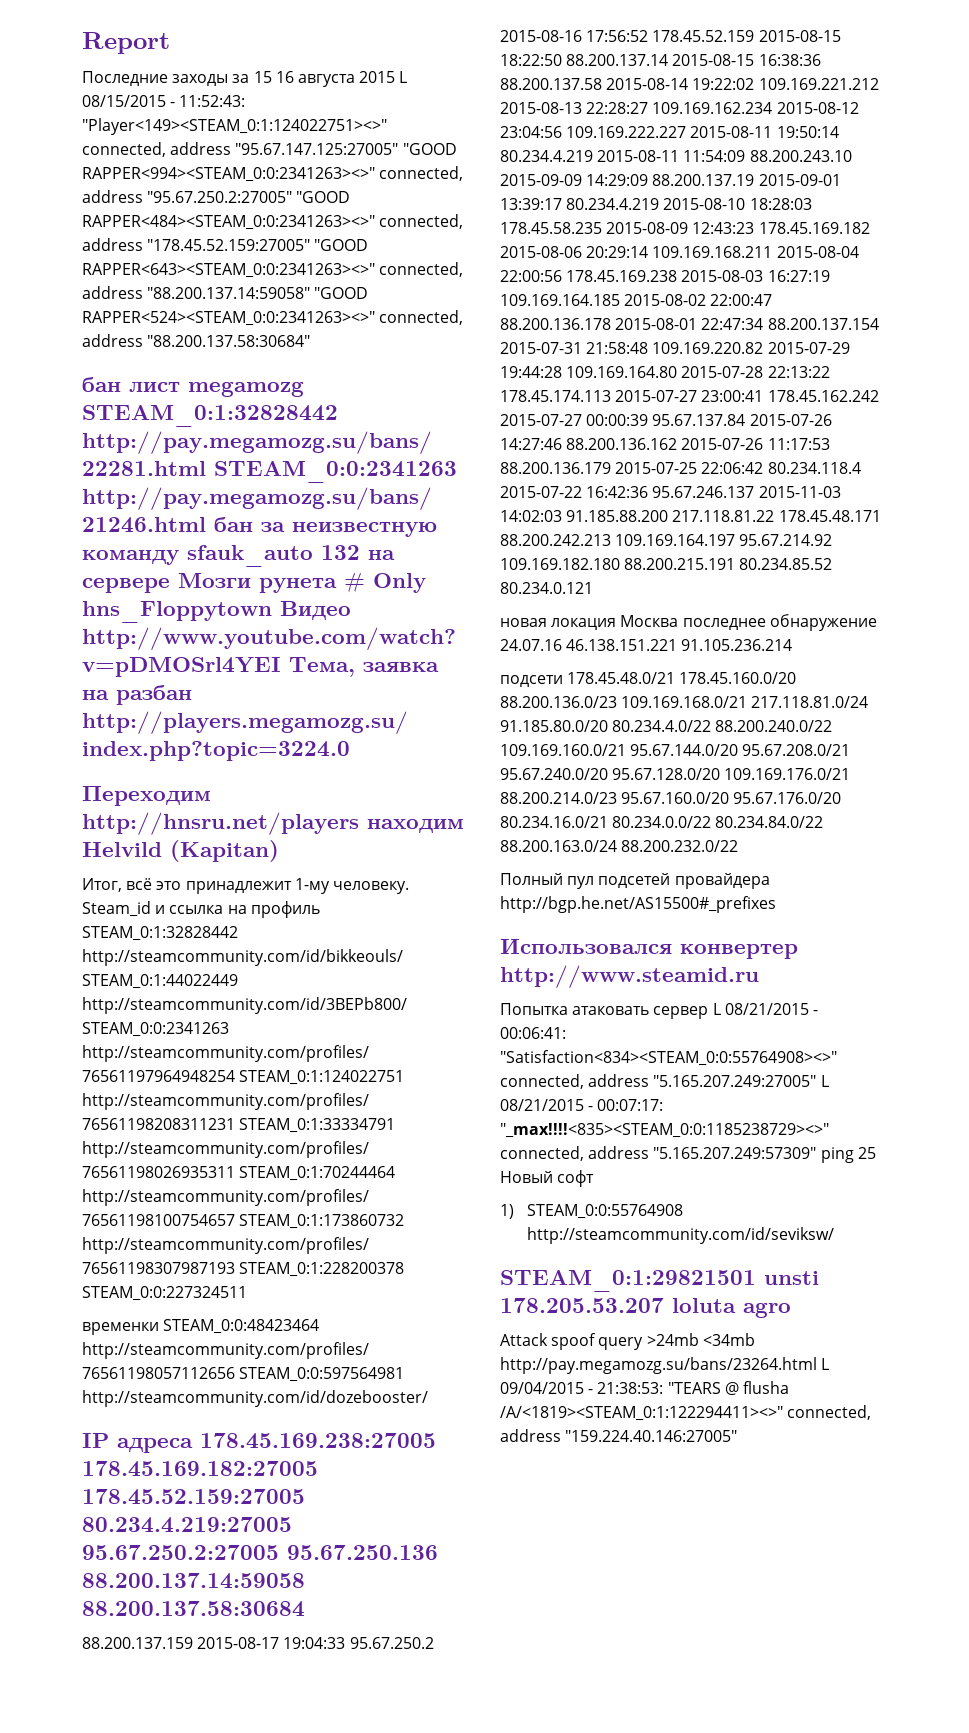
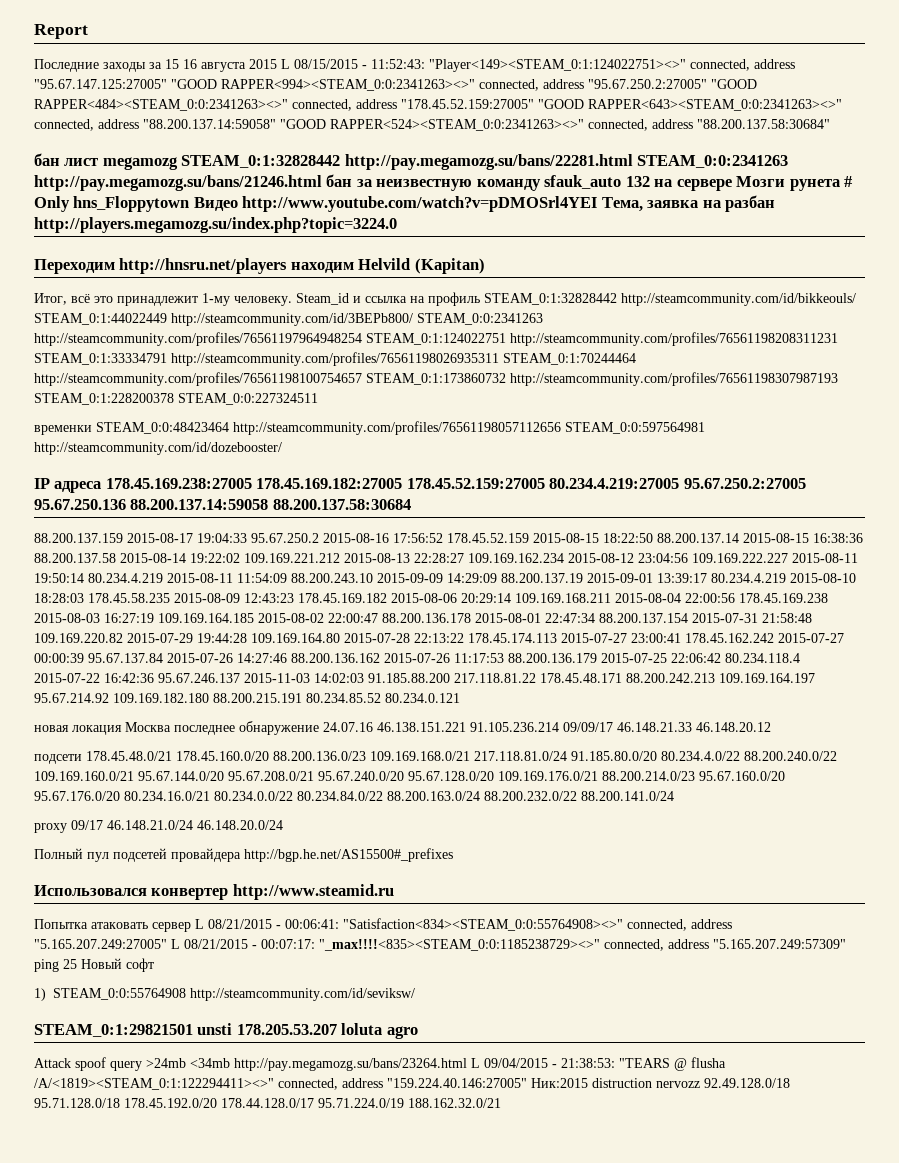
(793, 645) none -> [563,722,771,732] 09/09/17 46.148.21.33 46.148.20.12
(739, 846) none -> [581,791,674,801] [34,820,283,833] 88.200.141.0/24 // proxy 09/17 46.148.21.0/24 46.148.20.0/24
(738, 1436) none -> [531,1078,790,1088] [34,1098,501,1108] Ник:2015 distruction nervozz 92.49.128.0/18 95.71.128.0/18 178.45.192.0/20 178.44.128.0/17 95.71.224.0/19 188.162.32.0/21

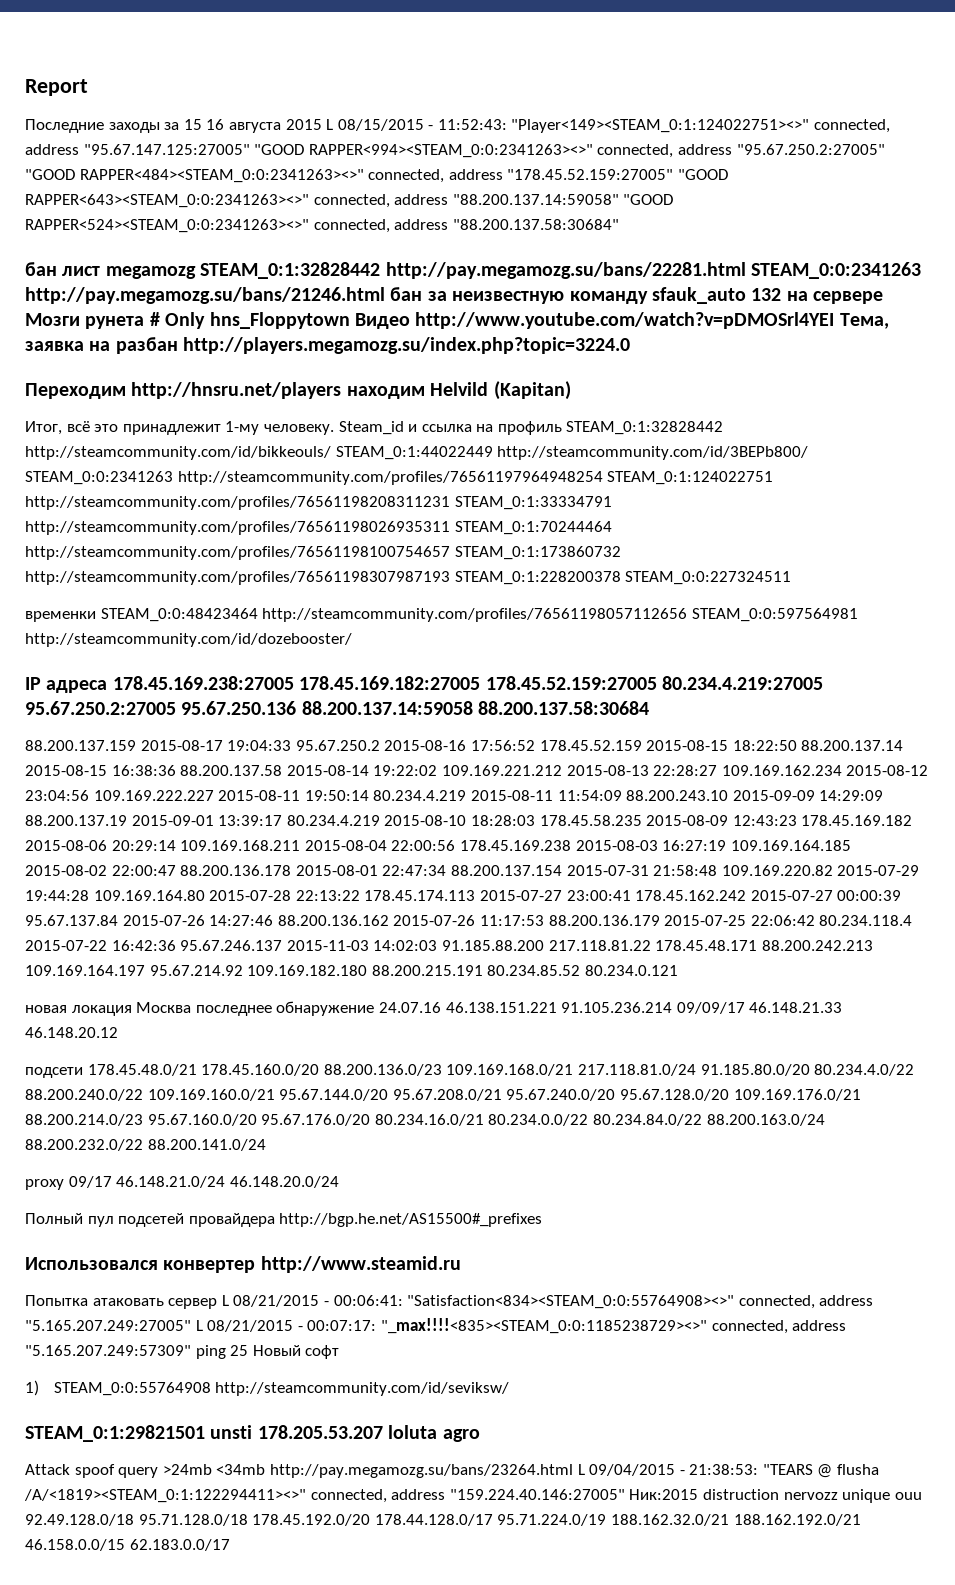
(700, 1084) none -> [842,1489,922,1503] unique ouu
(501, 1103) none -> [733,1514,861,1526] [25,1539,230,1551] 188.162.192.0/21 46.158.0.0/15 62.183.0.0/17

